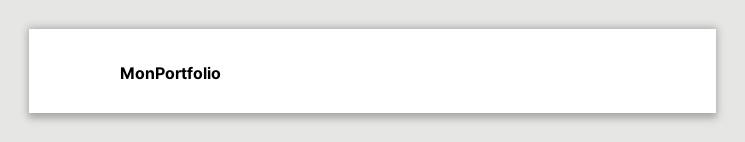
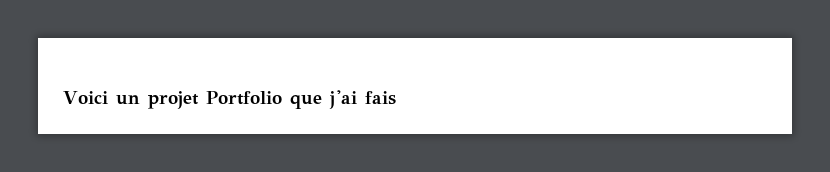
[120,66,221,80] MonPortfolio -> [63,90,396,109] Voici un projet Portfolio que j'ai fais

